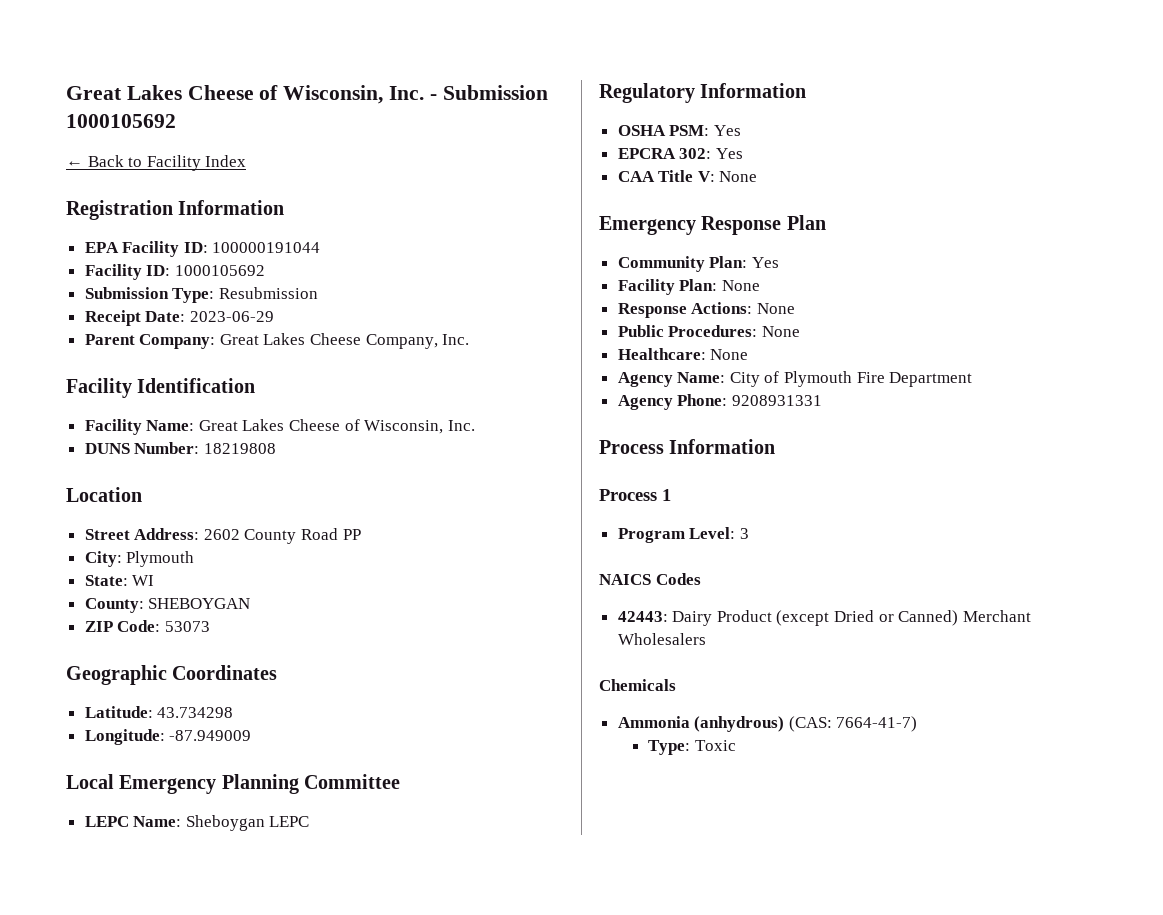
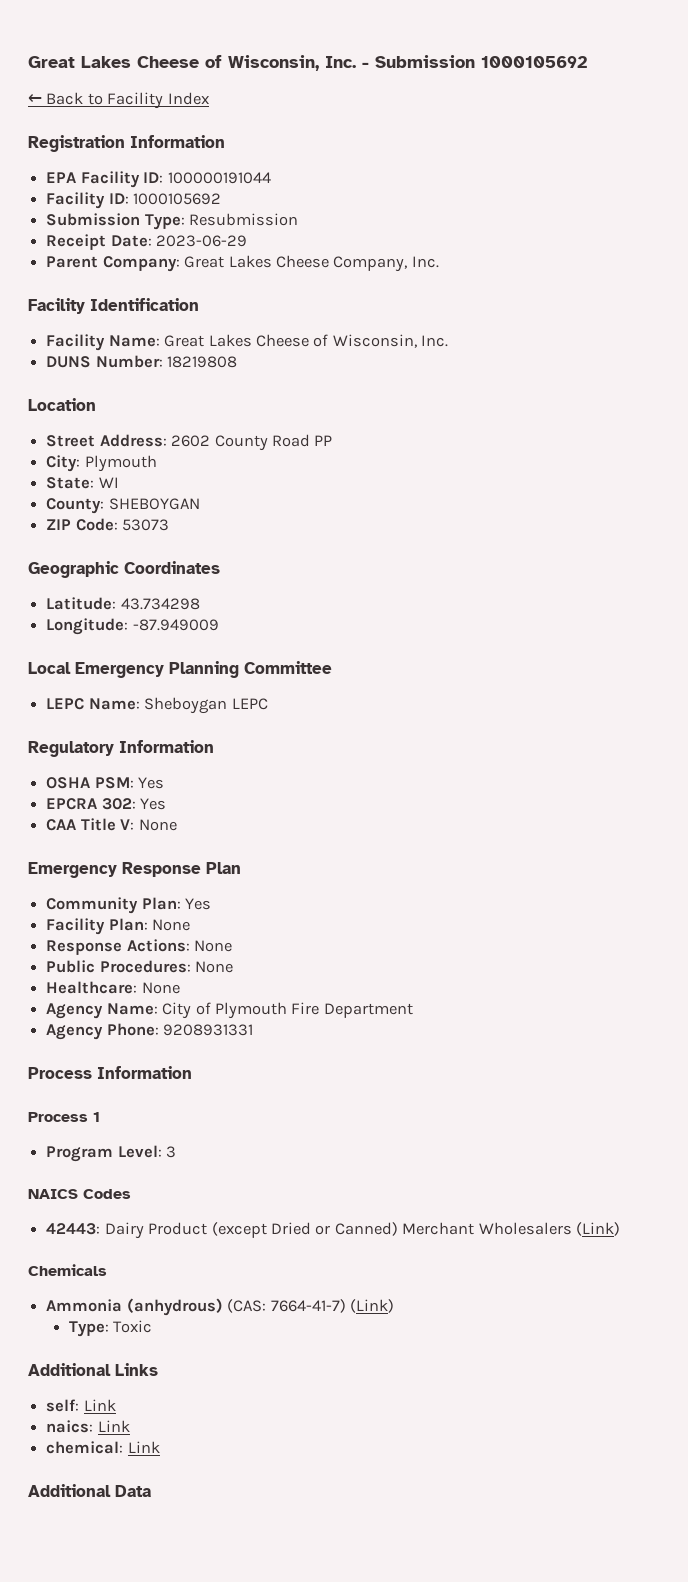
(706, 639) none -> [576,1222,621,1236] (Link)
(918, 724) none -> [349,1299,394,1313] (Link)
(736, 745) none -> [28,1363,158,1376] [46,1399,116,1412] [46,1420,130,1433] [46,1441,160,1454] [28,1484,151,1497] // Additional Links // self: Link // naics: Link // chemical: Link // Additional Data

